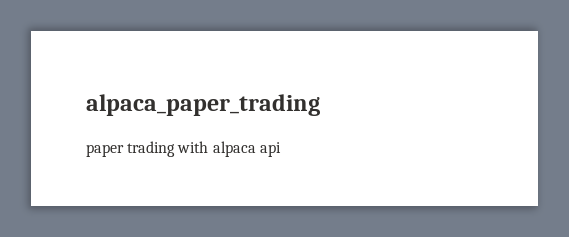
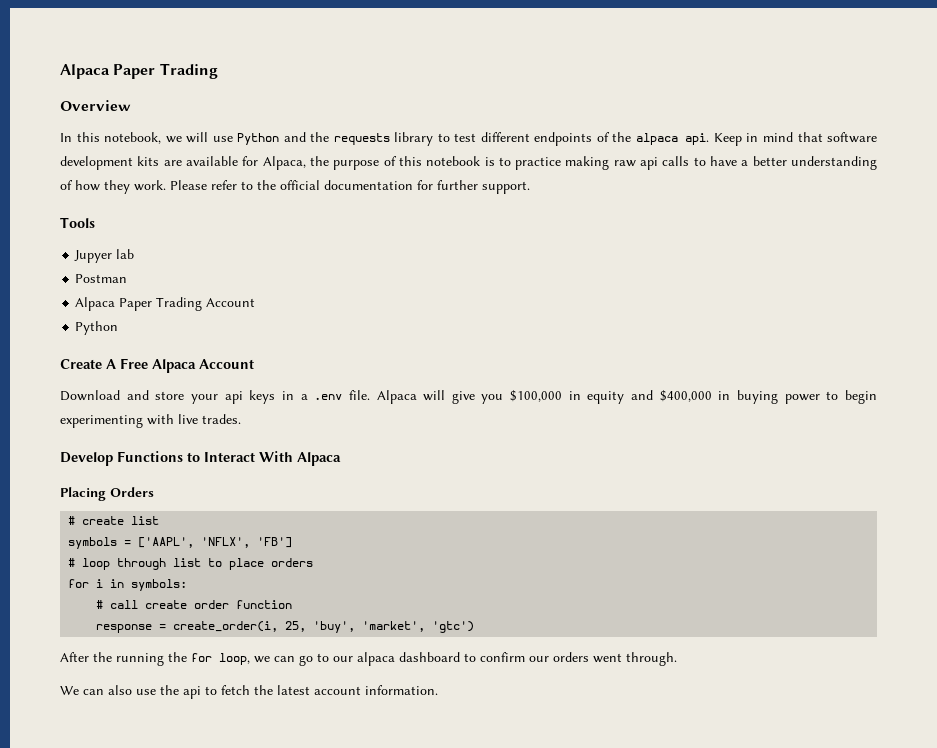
[86,94,320,116] [86,141,281,157] alpaca_paper_trading // paper trading with alpaca api -> [60,63,218,79] [60,100,131,111] [60,132,878,146] [60,156,878,170] [60,180,530,194] [60,217,95,228] [74,249,135,263] [75,274,128,283] [75,297,256,311] [75,321,119,335] [60,358,254,373] [60,390,878,404] [60,414,241,428] [60,451,341,466] [60,487,154,501] [68,516,160,525] [68,537,293,549] [68,558,314,570] [68,579,188,591] [96,600,293,609] [96,621,475,633] [60,652,677,666] [60,685,438,699] Alpaca Paper Trading // Overview // In this notebook, we will use Python and the requests library to test different endpoints of the alpaca api. Keep in mind that software development kits are available for Alpaca, the purpose of this notebook is to practice making raw api calls to have a better understanding of how they work. Please refer to the official documentation for further support. // Tools // Jupyer lab // Postman // Alpaca Paper Trading Account // Python // Create A Free Alpaca Account // Download and store your api keys in a .env file. Alpaca will give you $100,000 in equity and $400,000 in buying power to begin experimenting with live trades. // Develop Functions to Interact With Alpaca // Placing Orders // # create list // symbols = ['AAPL', 'NFLX', 'FB'] // # loop through list to place orders // for i in symbols: // # call create order function // response = create_order(i, 25, 'buy', 'market', 'gtc') // After the running the for loop, we can go to our alpaca dashboard to confirm our orders went through. // We can also use the api to fetch the latest account information.

